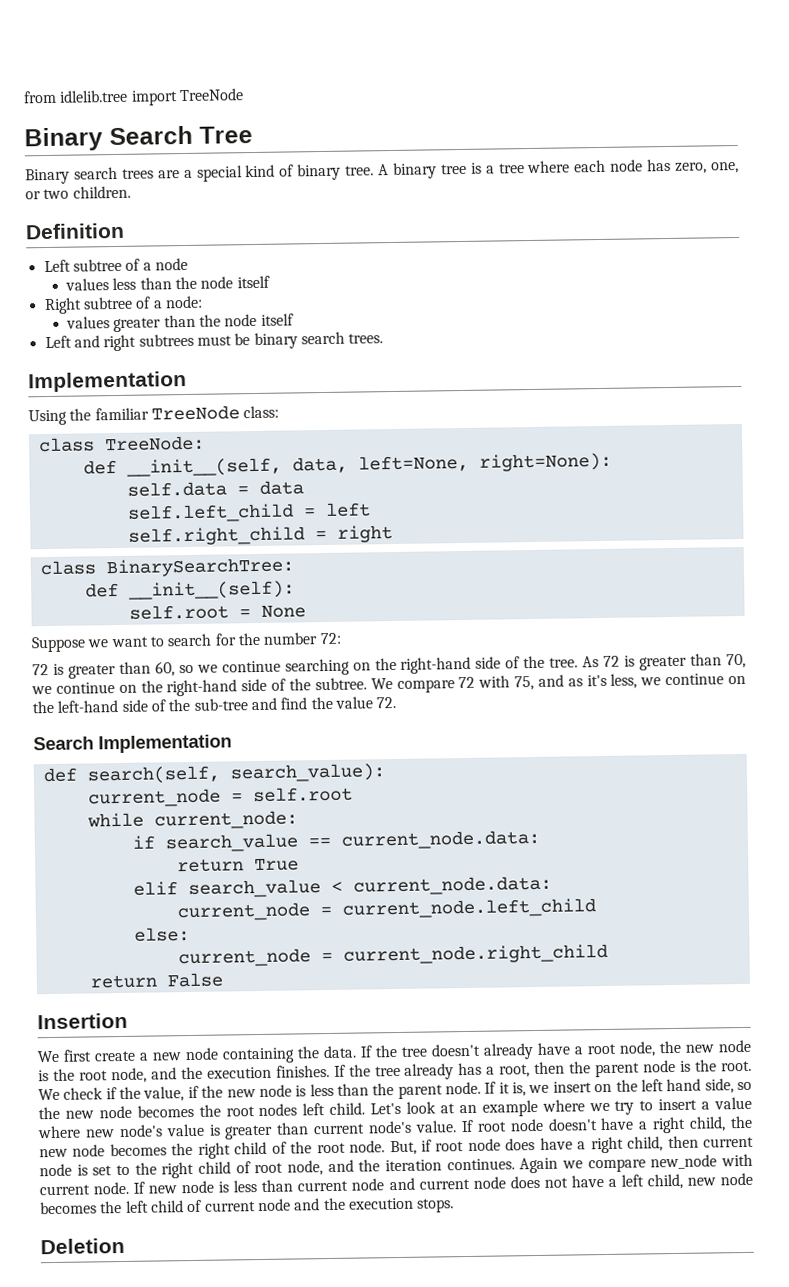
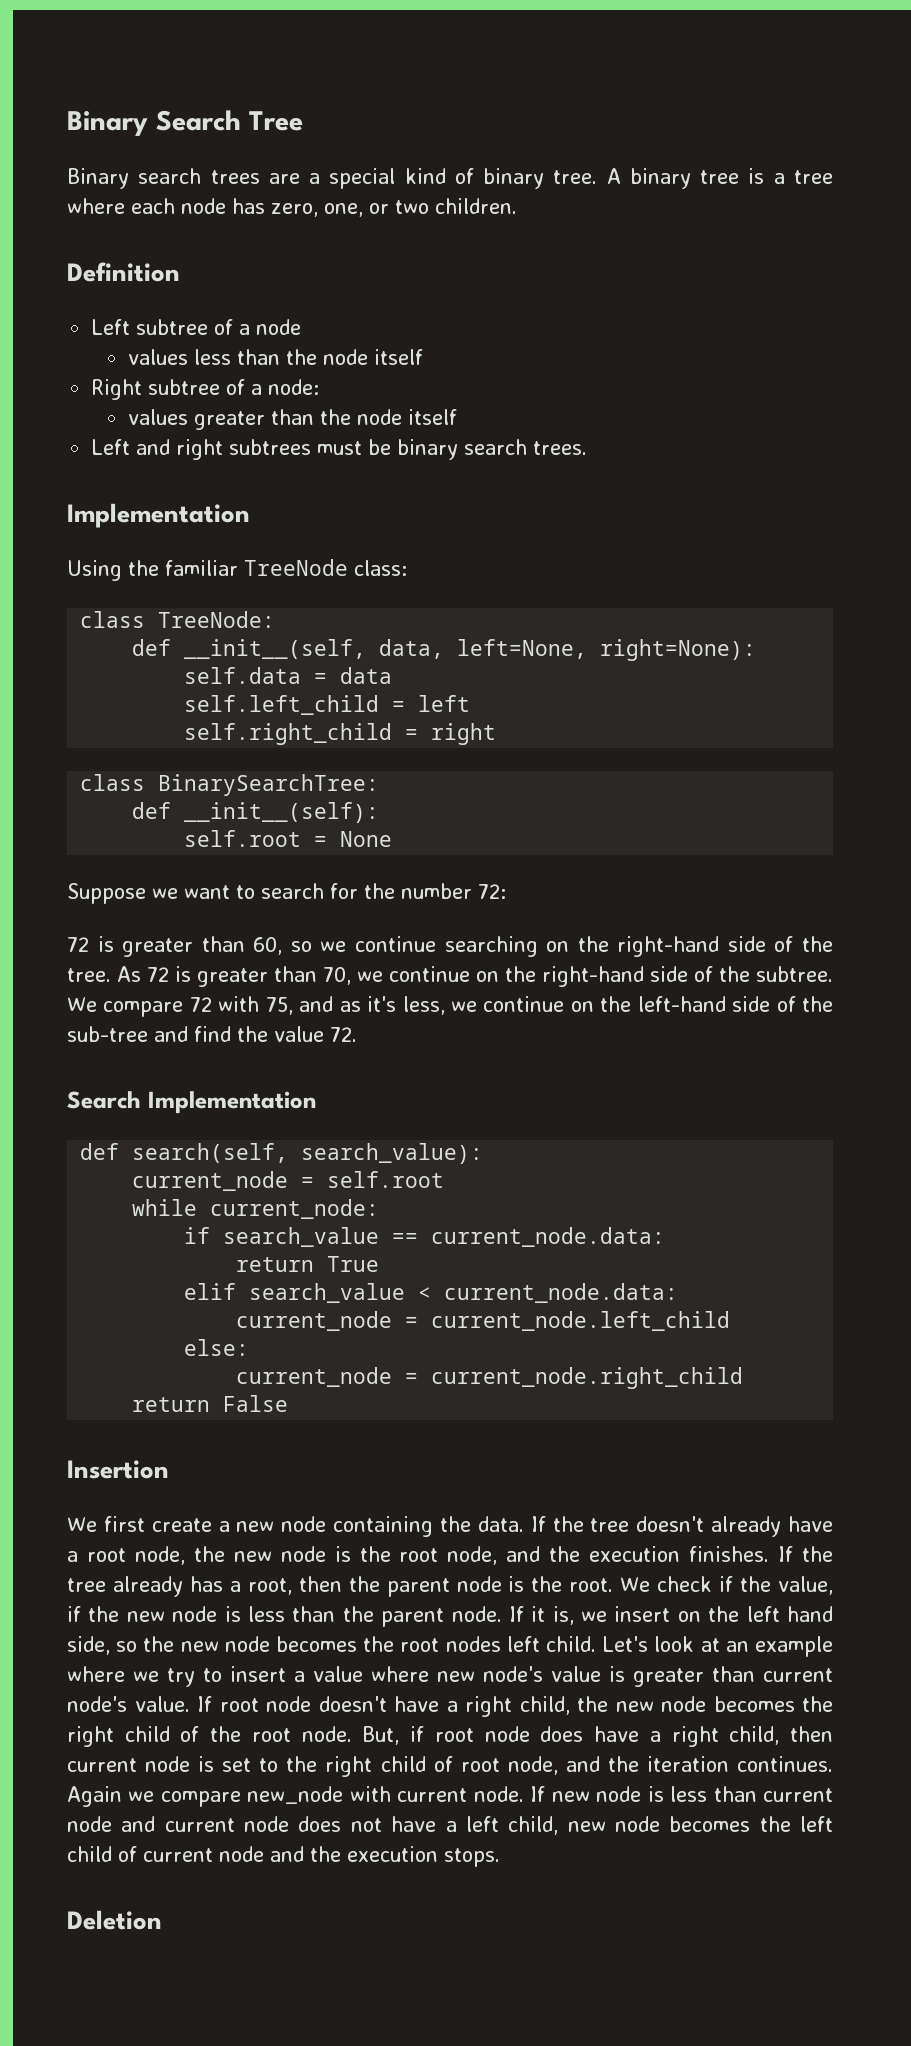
[23,88,244,106] from idlelib.tree import TreeNode // -> (67, 123) none

